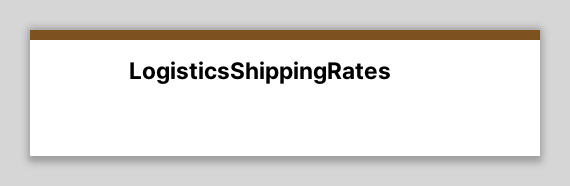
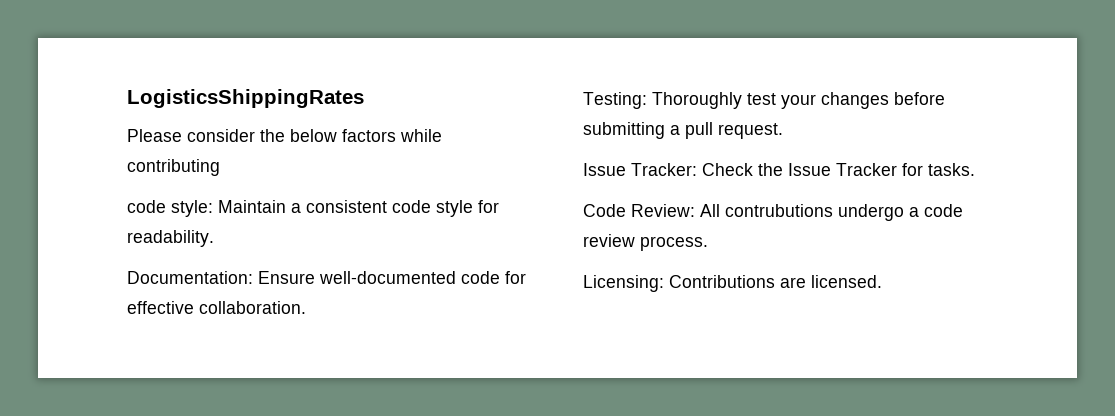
(391, 72) none -> [127,129,442,142] [127,159,220,176] [127,200,499,217] [127,230,214,247] [127,271,526,284] [127,301,306,314] [583,92,945,109] [583,122,783,139] [583,163,975,176] [583,204,963,221] [583,234,708,251] [583,275,882,292] // Please consider the below factors while contributing // code style: Maintain a consistent code style for readability. // Documentation: Ensure well-documented code for effective collaboration. // Testing: Thoroughly test your changes before submitting a pull request. // Issue Tracker: Check the Issue Tracker for tasks. // Code Review: All contrubutions undergo a code review process. // Licensing: Contributions are licensed.

